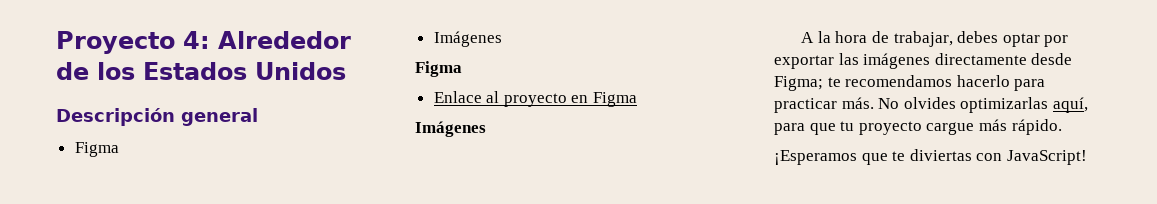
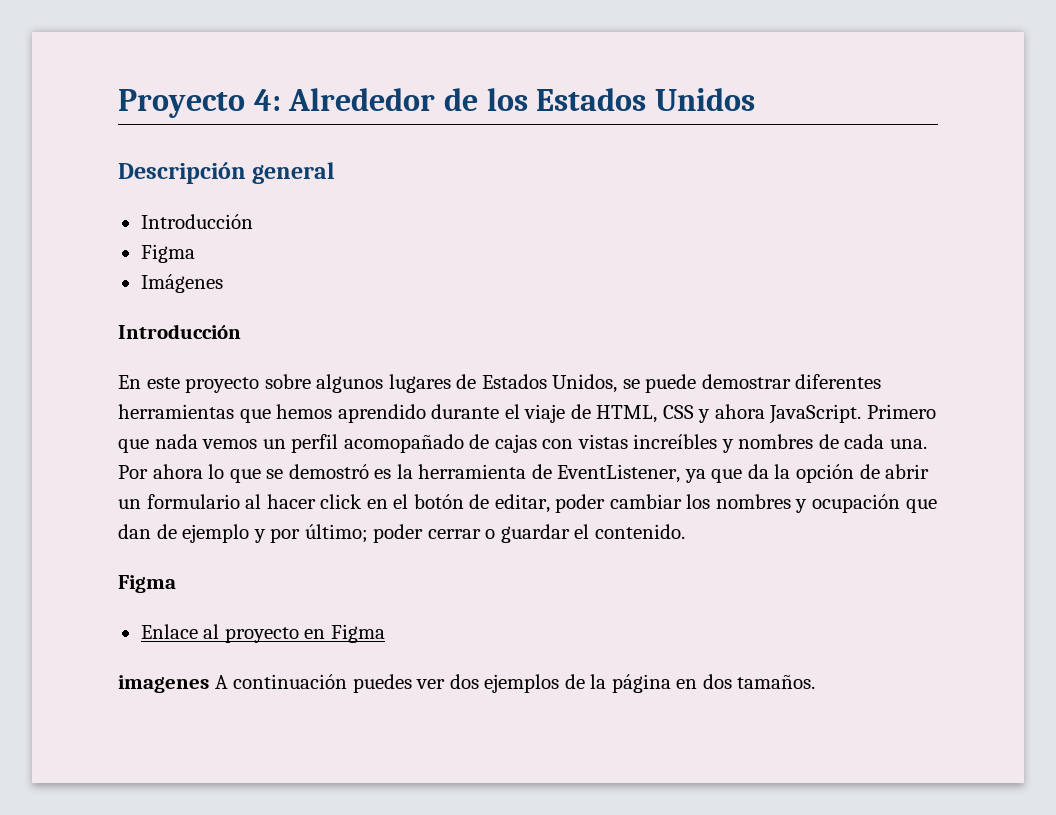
[74,142,119,157] [433,31,502,47] // Figma // Imágenes -> [140,214,253,229] [140,244,195,263] [140,274,223,293] [118,324,241,339] [118,374,882,393] [118,404,936,424] [118,434,928,453] [118,464,930,483] [118,494,937,513] [118,524,685,543] // Introducción // Figma // Imágenes // Introducción // En este proyecto sobre algunos lugares de Estados Unidos, se puede demostrar diferentes herramientas que hemos aprendido durante el viaje de HTML, CSS y ahora JavaScript. Primero que nada vemos un perfil acomopañado de cajas con vistas increíbles y nombres de cada una. Por ahora lo que se demostró es la herramienta de EventListener, ya que da la opción de abrir un formulario al hacer click en el botón de editar, poder cambiar los nombres y ocupación que dan de ejemplo y por último; poder cerrar o guardar el contenido.
[415,121,486,137] [801,31,1069,47] [774,53,1073,69] [774,75,1046,91] [774,97,1088,113] [774,119,1062,135] [774,149,1087,165] Imágenes // A la hora de trabajar, debes optar por exportar las imágenes directamente desde Figma; te recomendamos hacerlo para practicar más. No olvides optimizarlas aquí, para que tu proyecto cargue más rápido. // ¡Esperamos que te diviertas con JavaScript! -> [118,674,816,693] imagenes A continuación puedes ver dos ejemplos de la página en dos tamaños.

